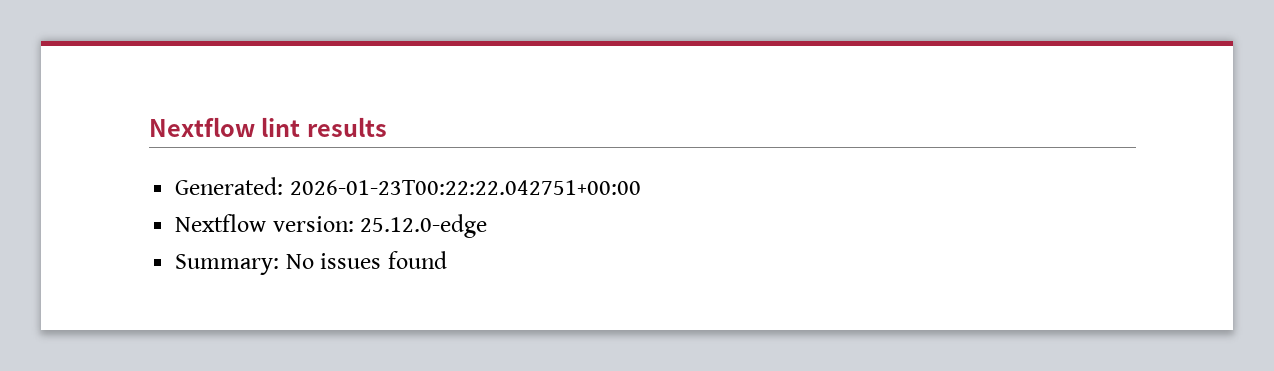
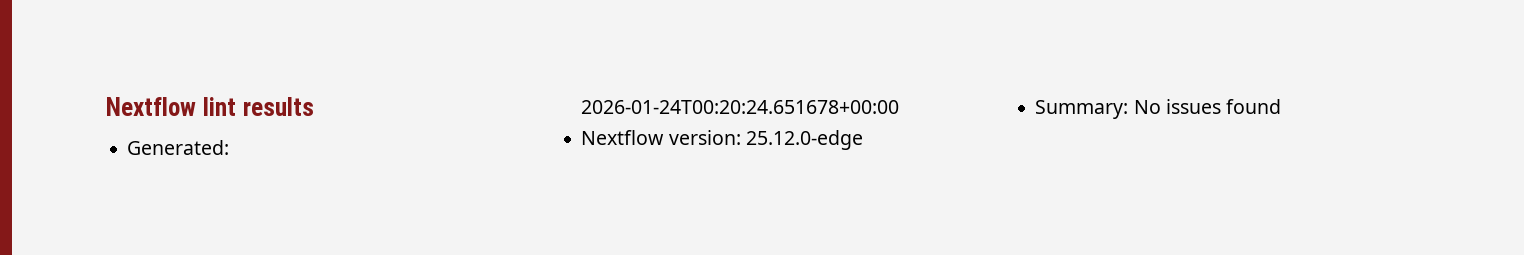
[289,180,641,195] 2026-01-23T00:22:22.042751+00:00 -> [581,100,900,114] 2026-01-24T00:20:24.651678+00:00

